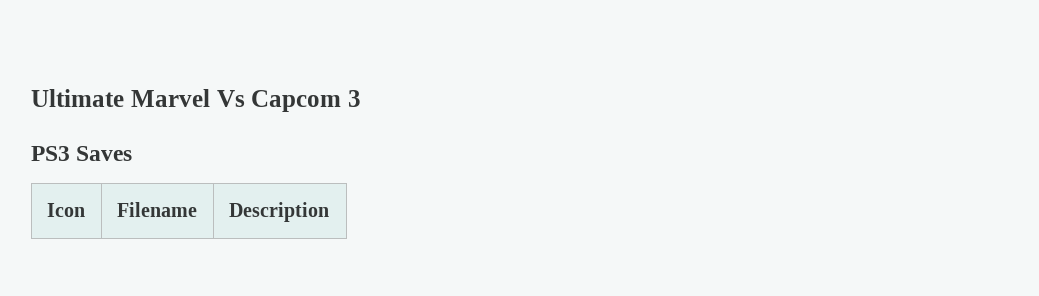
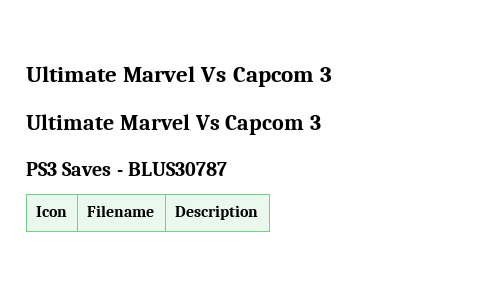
[31,89,361,112] Ultimate Marvel Vs Capcom 3 -> [26,66,332,87] [26,114,322,135] Ultimate Marvel Vs Capcom 3 // Ultimate Marvel Vs Capcom 3
(133, 153) none -> [116,162,228,176] - BLUS30787

